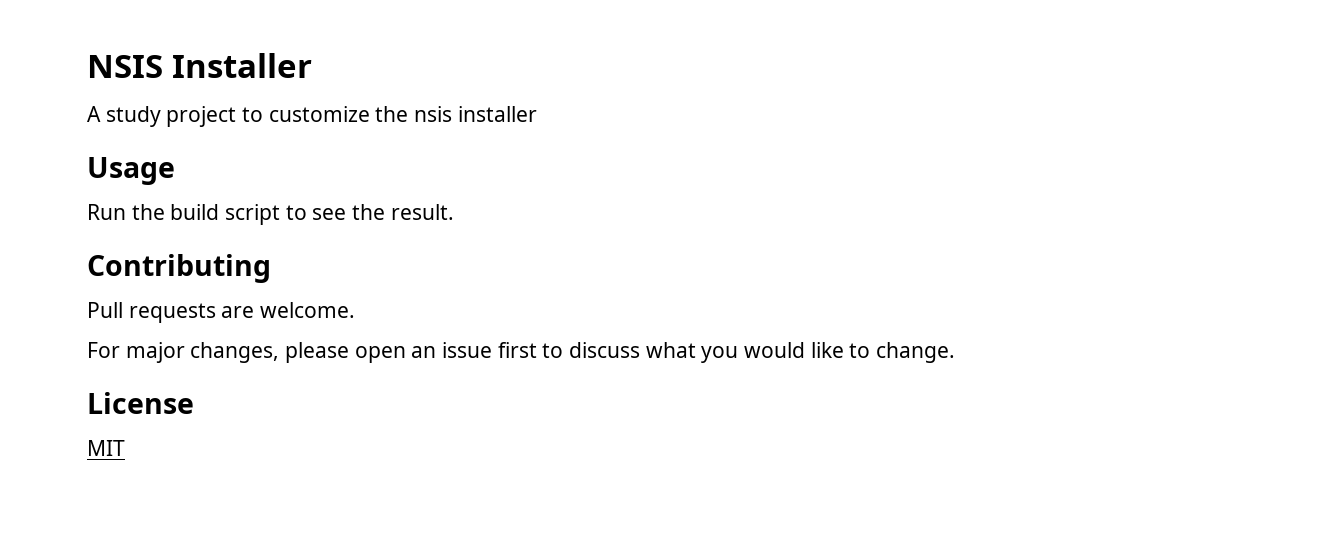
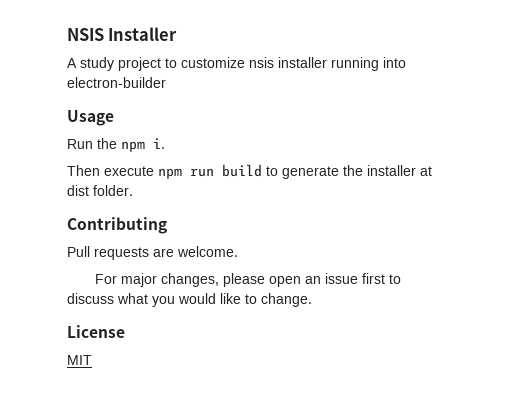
[375,106,409,122] the -> (245, 62) none
(537, 114) none -> [331,57,406,71] [67,77,166,88] running into electron-builder
[170,204,454,225] build script to see the result. -> [121,138,165,152] [67,164,432,179] [67,185,133,196] npm i. // Then execute npm run build to generate the installer at dist folder.

